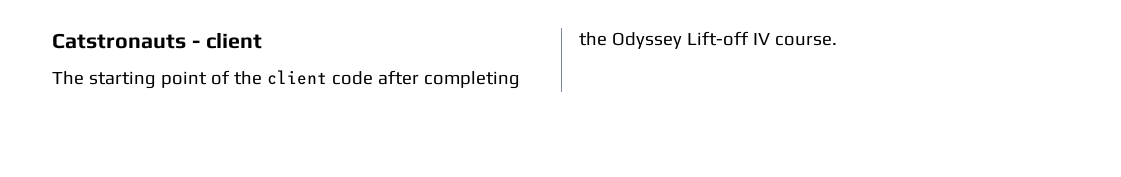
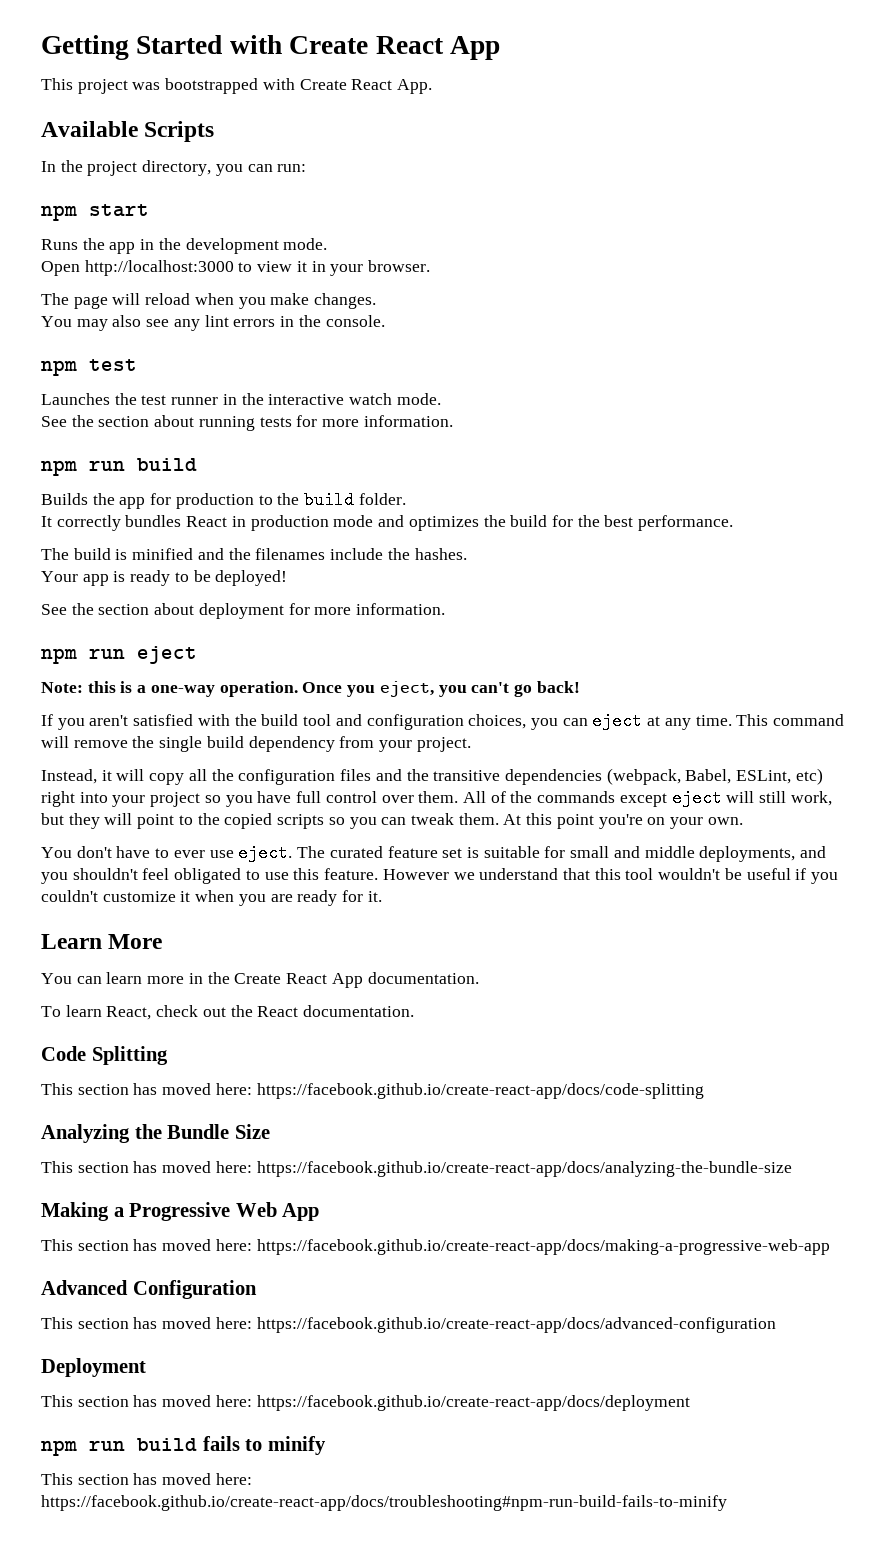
[52,32,262,49] [52,70,520,89] [579,31,837,49] Catstronauts - client // The starting point of the client code after completing the Odyssey Lift-off IV course. -> [41,35,501,60] [41,78,433,94] [41,121,215,142] [41,160,307,176] [41,204,149,221] [41,238,328,254] [41,260,431,276] [41,293,377,309] [41,315,385,331] [41,359,137,376] [41,393,441,405] [41,415,453,431] [41,458,197,476] [41,491,406,509] [41,515,734,531] [41,548,467,560] [41,570,288,586] [41,603,446,619] [41,646,197,664] [41,681,580,697] [41,712,845,730] [41,736,471,752] [41,768,823,785] [41,789,832,807] [41,813,743,829] [41,844,827,862] [41,868,839,884] [41,890,382,906] [41,934,163,949] [41,972,479,988] [41,1005,415,1020] [41,1046,168,1065] [41,1083,704,1099] [41,1124,270,1143] [41,1161,792,1177] [41,1202,320,1221] [41,1239,830,1255] [41,1280,257,1299] [41,1317,776,1333] [41,1358,146,1377] [41,1395,690,1411] [41,1436,326,1456] [41,1473,252,1485] [41,1495,727,1511] Getting Started with Create React App // This project was bootstrapped with Create React App. // Available Scripts // In the project directory, you can run: // npm start // Runs the app in the development mode. // Open http://localhost:3000 to view it in your browser. // The page will reload when you make changes. // You may also see any lint errors in the console. // npm test // Launches the test runner in the interactive watch mode. // See the section about running tests for more information. // npm run build // Builds the app for production to the build folder. // It correctly bundles React in production mode and optimizes the build for the best performance. // The build is minified and the filenames include the hashes. // Your app is ready to be deployed! // See the section about deployment for more information. // npm run eject // Note: this is a one-way operation. Once you eject, you can't go back! // If you aren't satisfied with the build tool and configuration choices, you can eject at any time. This command will remove the single build dependency from your project. // Instead, it will copy all the configuration files and the transitive dependencies (webpack, Babel, ESLint, etc) right into your project so you have full control over them. All of the commands except eject will still work, but they will point to the copied scripts so you can tweak them. At this point you're on your own. // You don't have to ever use eject. The curated feature set is suitable for small and middle deployments, and you shouldn't feel obligated to use this feature. However we understand that this tool wouldn't be useful if you couldn't customize it when you are ready for it. // Learn More // You can learn more in the Create React App documentation. // To learn React, check out the React documentation. // Code Splitting // This section has moved here: https://facebook.github.io/create-react-app/docs/code-splitting // Analyzing the Bundle Size // This section has moved here: https://facebook.github.io/create-react-app/docs/analyzing-the-bundle-size // Making a Progressive Web App // This section has moved here: https://facebook.github.io/create-react-app/docs/making-a-progressive-web-app // Advanced Configuration // This section has moved here: https://facebook.github.io/create-react-app/docs/advanced-configuration // Deployment // This section has moved here: https://facebook.github.io/create-react-app/docs/deployment // npm run build fails to minify // This section has moved here: https://facebook.github.io/create-react-app/docs/troubleshooting#npm-run-build-fails-to-minify

